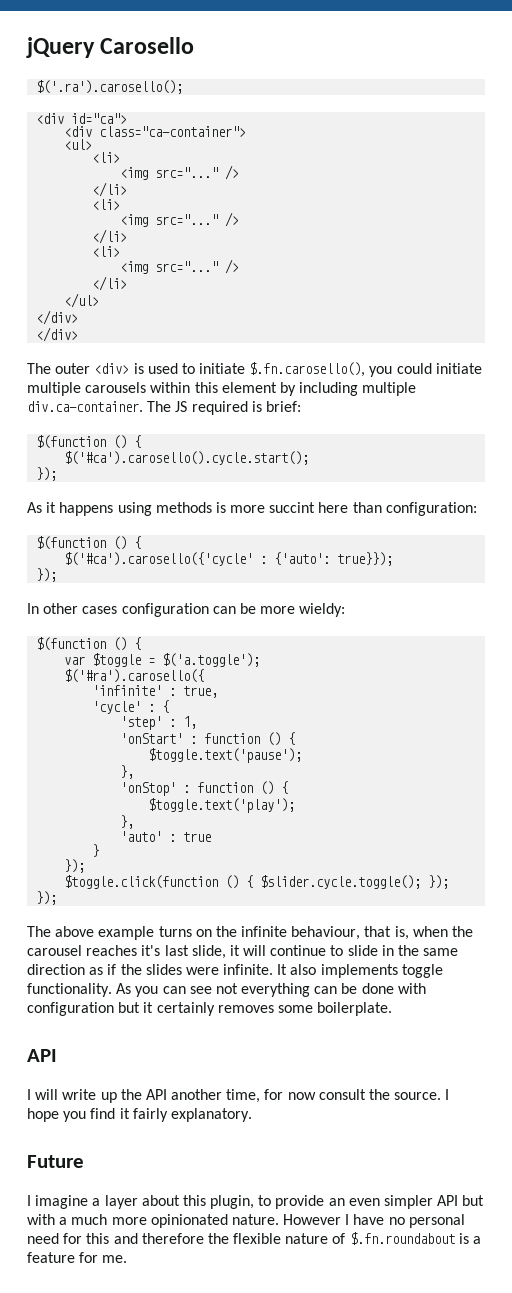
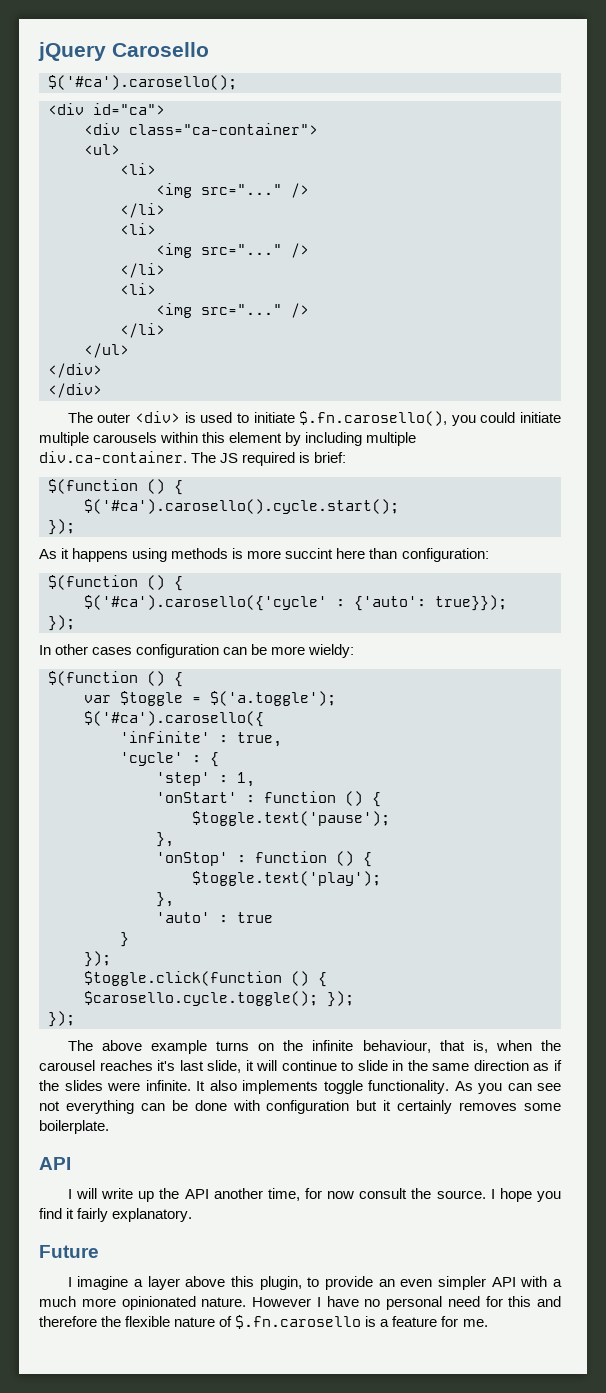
[36,80,184,94] $('.ra').carosello(); -> [48,75,237,90] $('#ca').carosello();
[64,669,205,683] $('#ra').carosello({ -> [84,711,264,727] $('#ca').carosello({
[260,875,422,889] $slider.cycle.toggle(); -> [84,991,318,1006] $carosello.cycle.toggle();
[141,1195,180,1206] about -> [185,1276,226,1287] above
[462,1195,485,1206] but -> (516, 1282) none
[349,1232,455,1245] $.fn.roundabout -> [235,1315,362,1329] $.fn.carosello

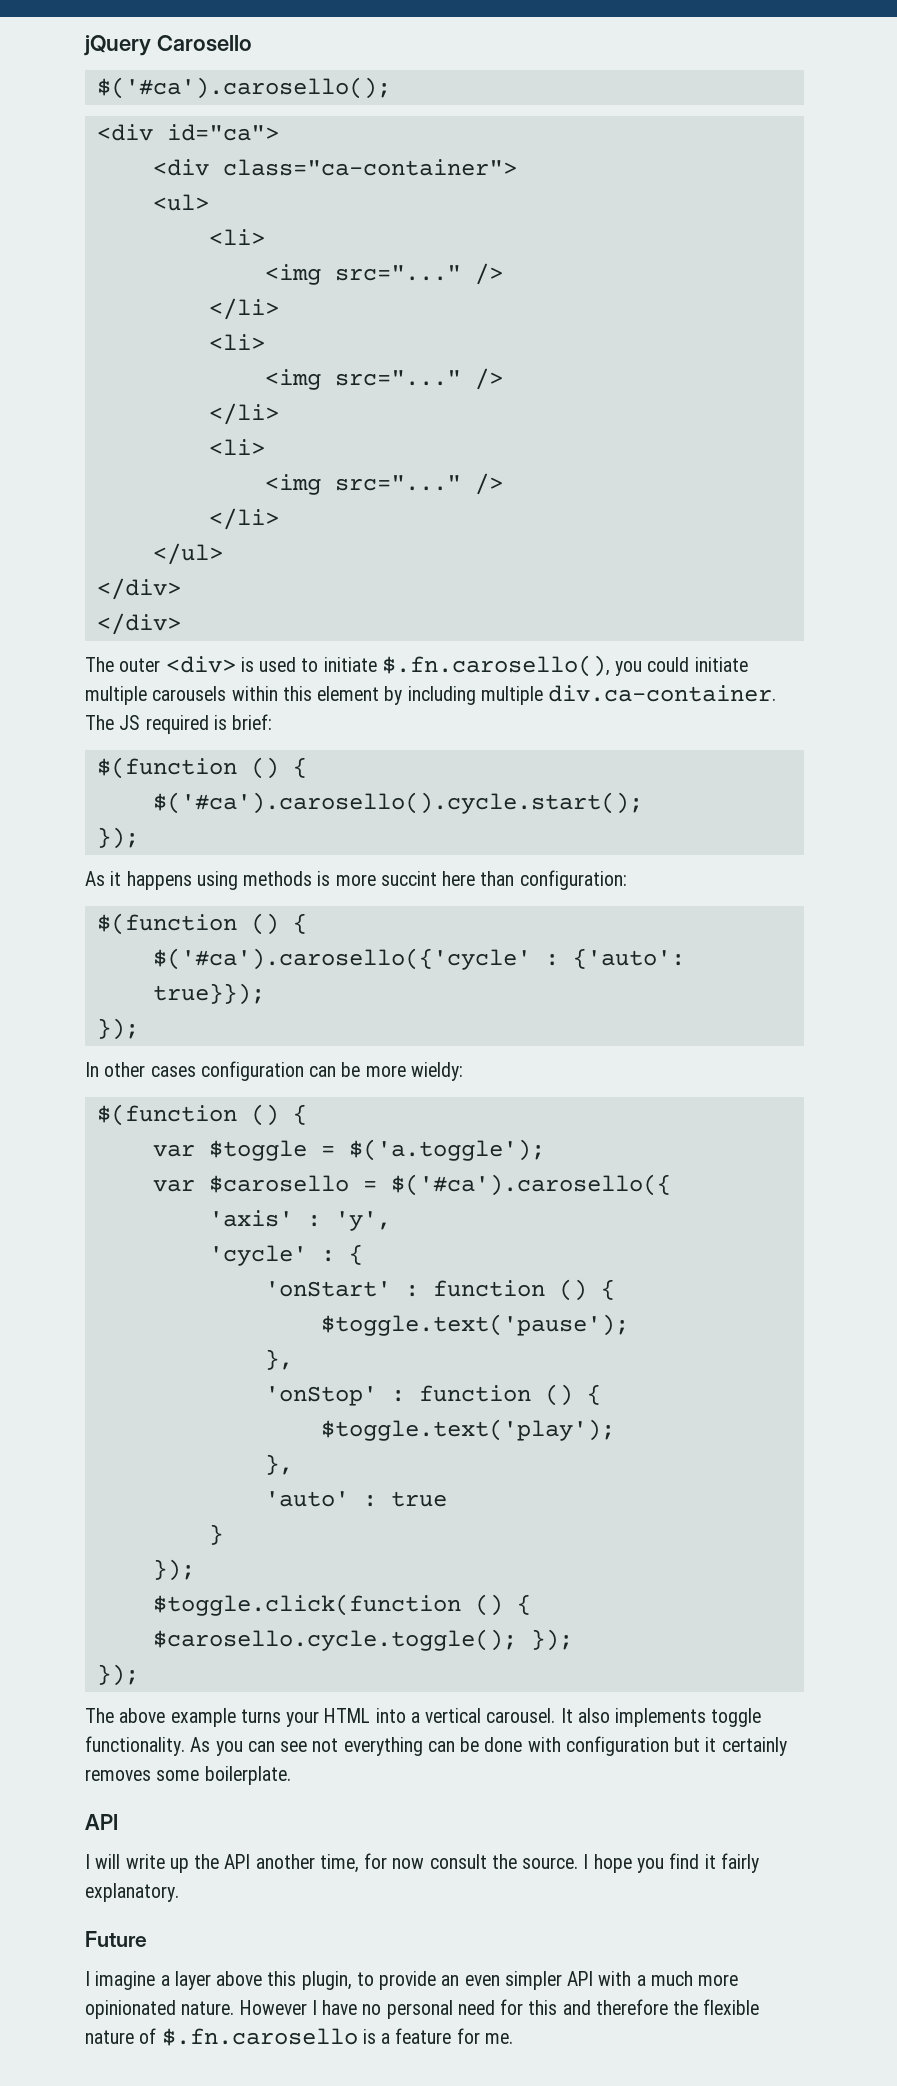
[84,711,264,727] [120,731,282,747] $('#ca').carosello({ // 'infinite' : true, -> [152,1174,671,1196] [208,1210,391,1231] var $carosello = $('#ca').carosello({ // 'axis' : 'y',
[156,772,255,787] // 'step' : 1, -> (363, 1254) none
[258,1040,561,1053] [39,1060,563,1073] [39,1080,191,1091] on the infinite behaviour, that is, when the carousel reaches it's last slide, it will continue to slide in the same direction as if the slides were infinite. -> [286,1708,556,1727] your HTML into a vertical carousel.

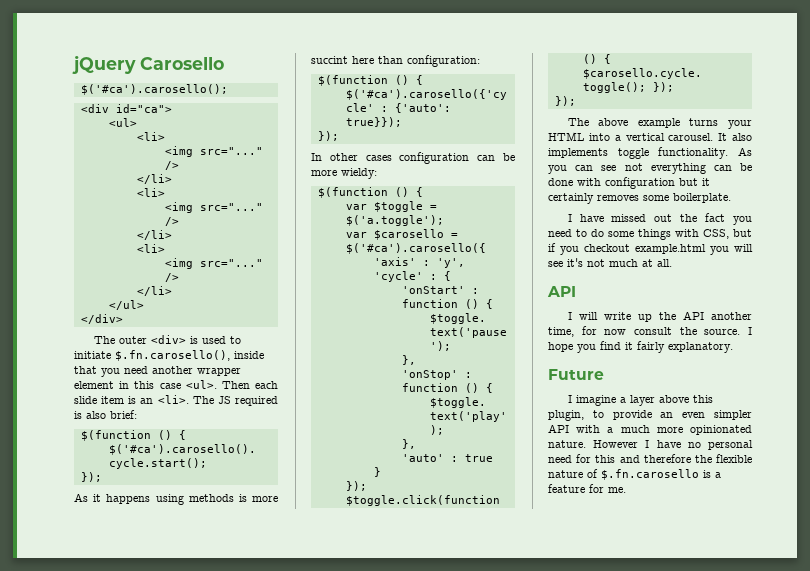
[152,159,517,176] // <div class="ca-container"> -> (172, 108) none
[96,613,181,635] // </div> -> (123, 319) none
[615,657,748,676] [85,685,777,705] you could initiate multiple carousels within this element by including multiple div.ca-container. -> [234,351,264,359] [74,366,241,377] [74,380,278,389] [74,395,189,404] inside that you need another wrapper element in this case <ul>. Then each slide item is an <li>.
(227, 722) none -> [86,411,106,419] also
(291, 1775) none -> [567,213,752,225] [548,229,752,240] [548,243,753,255] [548,258,672,267] // I have missed out the fact you need to do some things with CSS, but if you checkout example.html you will see it's not much at all.

